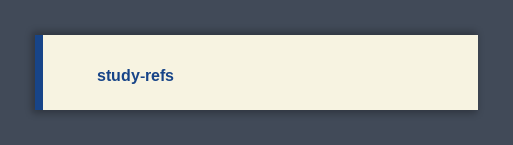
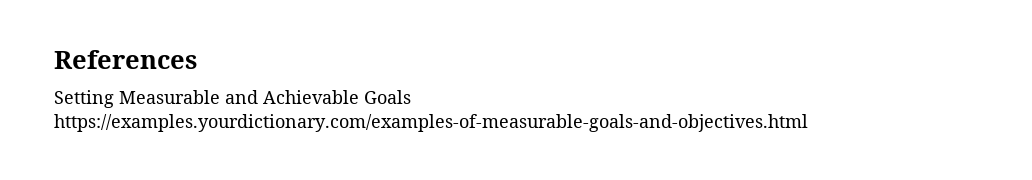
[97,69,174,84] study-refs -> [54,50,197,69] [54,90,411,108] [54,114,808,132] References // Setting Measurable and Achievable Goals https://examples.yourdictionary.com/examples-of-measurable-goals-and-objectives.html

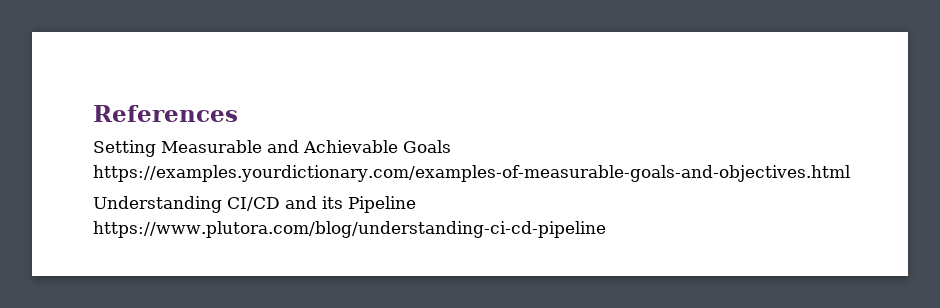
(808, 123) none -> [93,196,416,213] [93,221,606,238] // Understanding CI/CD and its Pipeline https://www.plutora.com/blog/understanding-ci-cd-pipeline

